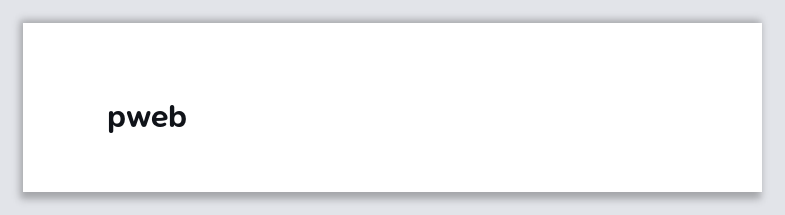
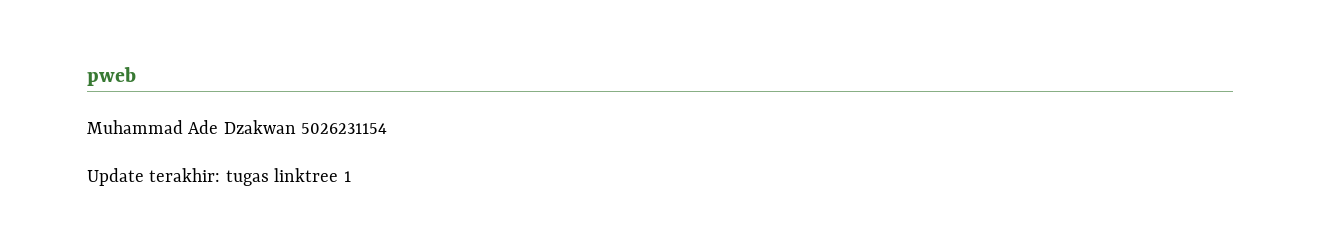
(187, 119) none -> [87,120,388,134] [87,168,351,186] // Muhammad Ade Dzakwan 5026231154 // Update terakhir: tugas linktree 1

